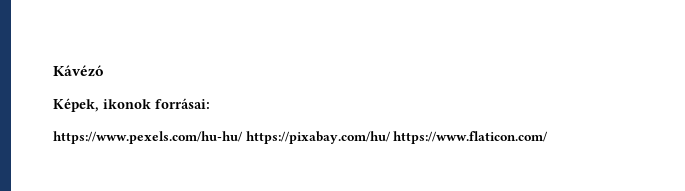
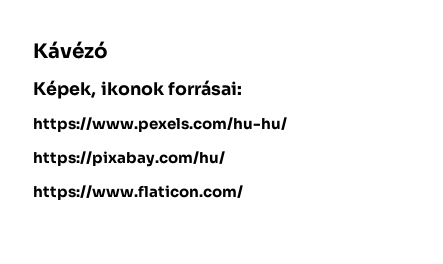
(243, 137) none -> (287, 124) //
(391, 137) none -> (225, 159) //

